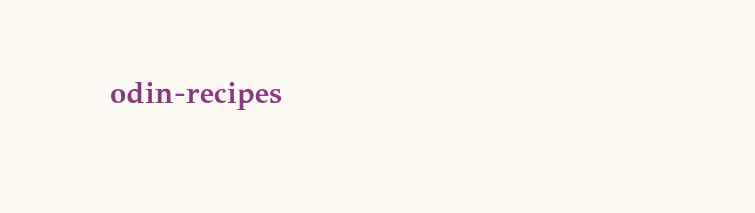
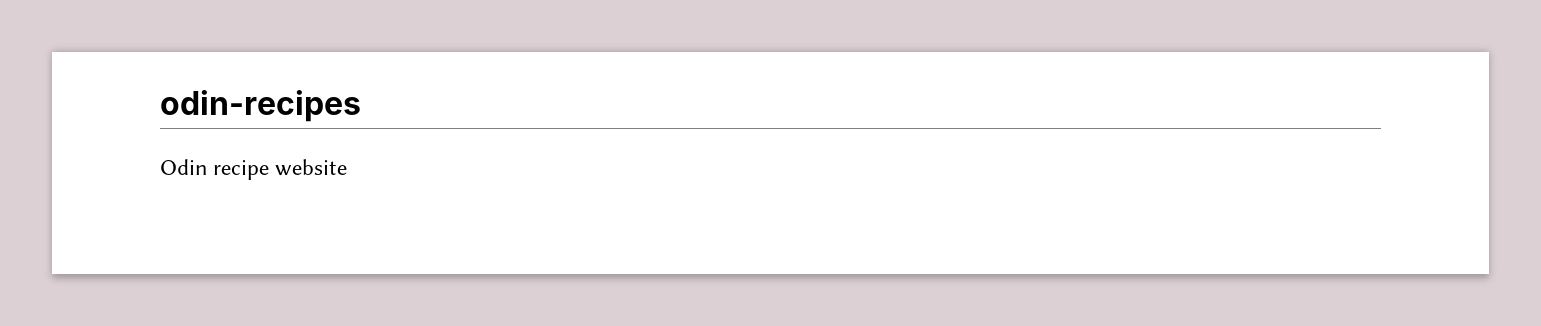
(282, 96) none -> [160,159,348,180] // Odin recipe website

